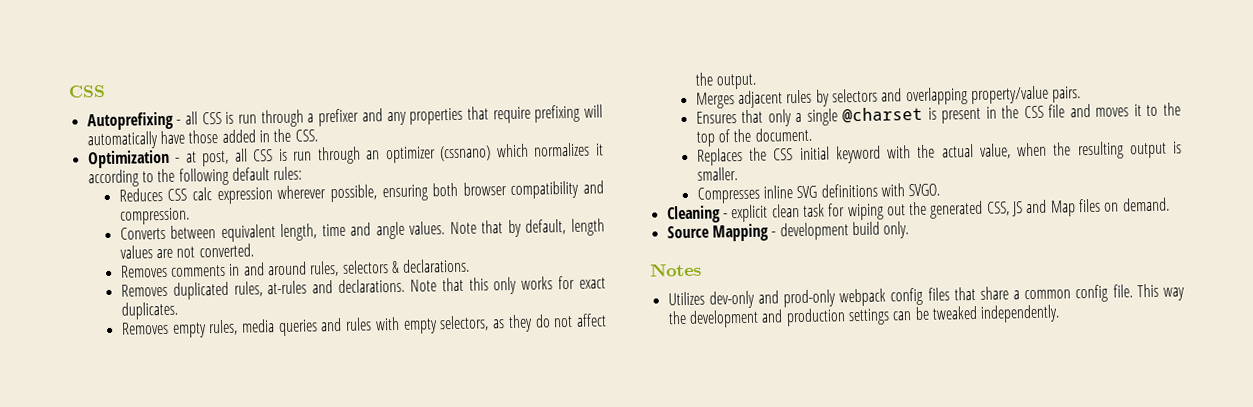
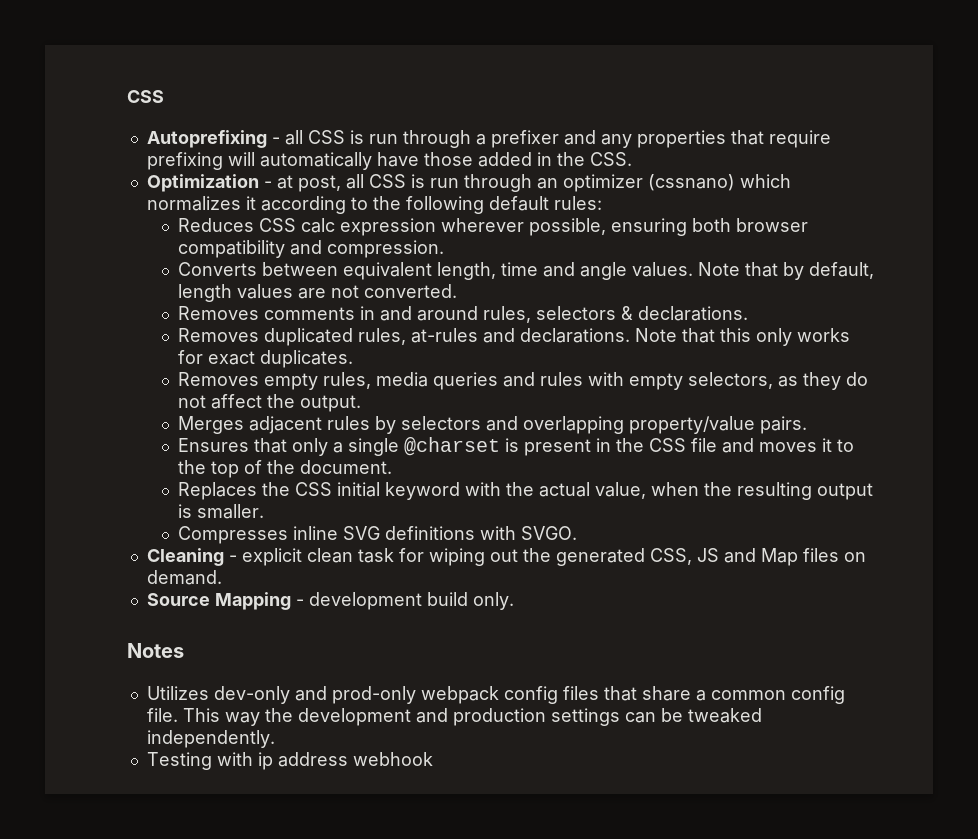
(1061, 313) none -> [146,752,433,770] // Testing with ip address webhook

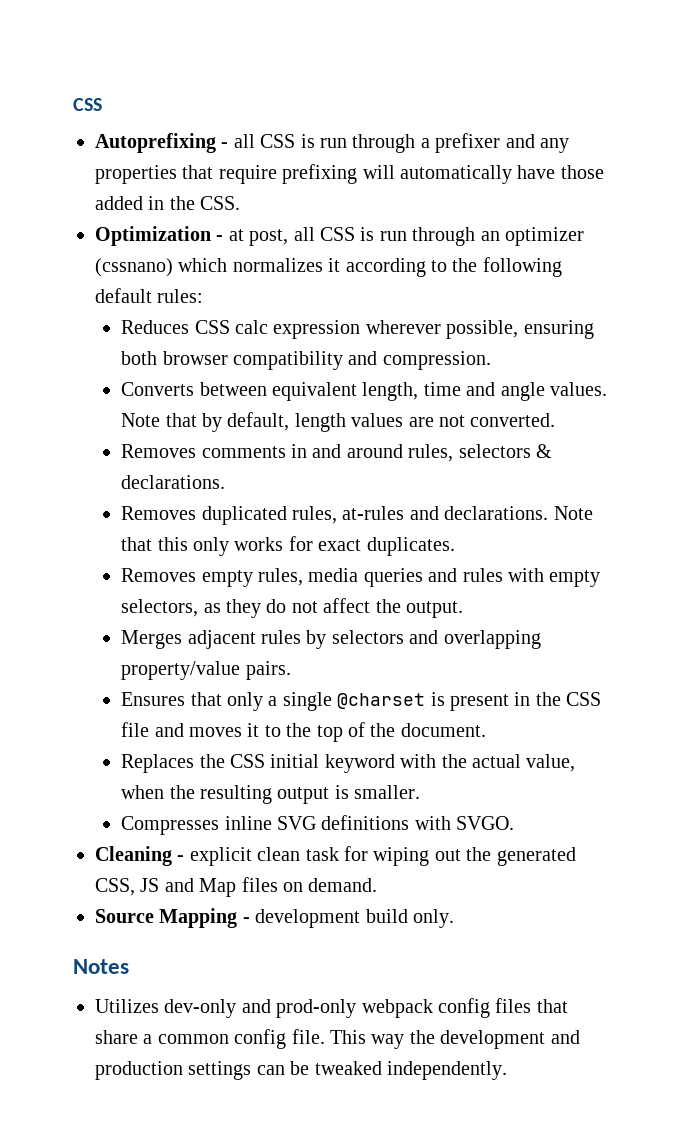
[146,752,433,770] // Testing with ip address webhook -> (507, 1070) none

